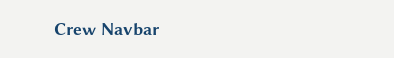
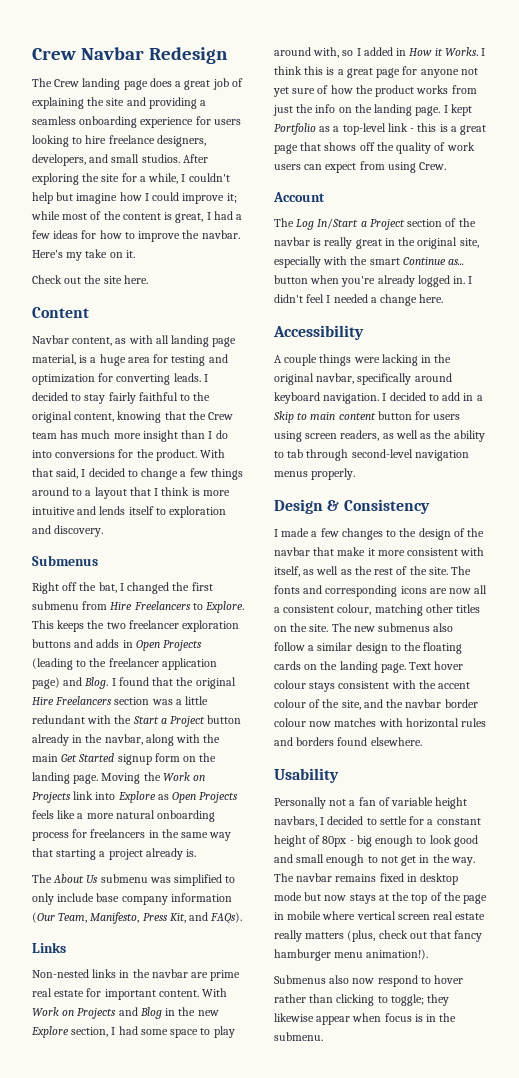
(160, 29) none -> [148,47,228,64] [32,78,243,90] [32,97,207,109] [32,116,241,128] [32,135,206,147] [32,154,208,166] [32,173,230,185] [32,192,237,204] [31,211,243,223] [32,230,240,242] [32,249,135,261] [32,275,148,284] [32,307,89,318] [32,335,237,347] [32,354,228,366] [32,373,208,385] [32,392,211,404] [32,411,234,423] [32,430,228,442] [32,449,226,461] [32,468,243,480] [32,487,230,499] [32,506,227,518] [32,525,104,537] [32,555,98,566] [32,582,213,594] [32,601,245,613] [32,620,240,632] [32,639,203,651] [32,658,217,670] [32,677,236,689] [32,696,209,705] [32,715,242,727] [32,734,221,746] [32,753,217,765] [32,772,206,784] [32,791,239,803] [32,810,216,822] [32,829,232,841] [32,848,197,860] [32,874,236,886] [32,893,232,905] [32,912,243,924] [32,942,66,953] [32,969,241,981] [32,988,228,1000] [32,1007,219,1019] [31,1026,235,1038] [274,47,486,58] [274,66,478,78] [273,85,477,97] [273,104,472,116] [274,123,487,135] [274,142,475,154] [274,161,447,173] [273,192,325,202] [274,218,476,230] [274,237,479,249] [274,256,465,268] [274,275,473,287] [274,294,444,306] [273,325,364,340] [274,354,452,366] [274,373,452,385] [274,392,483,404] [273,411,461,423] [274,430,485,442] [274,449,469,461] [274,468,356,480] [274,499,430,514] [274,528,485,540] [274,547,485,556] [274,566,472,577] [274,585,488,597] [274,604,481,616] [274,623,454,632] [274,642,463,654] [274,661,464,673] [274,680,471,692] [274,699,478,710] [274,718,487,728] [274,737,422,746] [274,768,339,783] [274,797,468,809] [274,816,481,827] [274,835,478,847] [274,854,475,866] [274,873,459,885] [274,892,488,904] [274,911,486,920] [274,930,483,942] [274,949,429,961] [274,975,464,987] [274,994,450,1006] [274,1013,457,1025] [274,1032,323,1041] Redesign // The Crew landing page does a great job of explaining the site and providing a seamless onboarding experience for users looking to hire freelance designers, developers, and small studios. After exploring the site for a while, I couldn't help but imagine how I could improve it; while most of the content is great, I had a few ideas for how to improve the navbar. Here's my take on it. // Check out the site here. // Content // Navbar content, as with all landing page material, is a huge area for testing and optimization for converting leads. I decided to stay fairly faithful to the original content, knowing that the Crew team has much more insight than I do into conversions for the product. With that said, I decided to change a few things around to a layout that I think is more intuitive and lends itself to exploration and discovery. // Submenus // Right off the bat, I changed the first submenu from Hire Freelancers to Explore. This keeps the two freelancer exploration buttons and adds in Open Projects (leading to the freelancer application page) and Blog. I found that the original Hire Freelancers section was a little redundant with the Start a Project button already in the navbar, along with the main Get Started signup form on the landing page. Moving the Work on Projects link into Explore as Open Projects feels like a more natural onboarding process for freelancers in the same way that starting a project already is. // The About Us submenu was simplified to only include base company information (Our Team, Manifesto, Press Kit, and FAQs). // Links // Non-nested links in the navbar are prime real estate for important content. With Work on Projects and Blog in the new Explore section, I had some space to play around with, so I added in How it Works. I think this is a great page for anyone not yet sure of how the product works from just the info on the landing page. I kept Portfolio as a top-level link - this is a great page that shows off the quality of work users can expect from using Crew. // Account // The Log In/Start a Project section of the navbar is really great in the original site, especially with the smart Continue as... button when you're already logged in. I didn't feel I needed a change here. // Accessibility // A couple things were lacking in the original navbar, specifically around keyboard navigation. I decided to add in a Skip to main content button for users using screen readers, as well as the ability to tab through second-level navigation menus properly. // Design & Consistency // I made a few changes to the design of the navbar that make it more consistent with itself, as well as the rest of the site. The fonts and corresponding icons are now all a consistent colour, matching other titles on the site. The new submenus also follow a similar design to the floating cards on the landing page. Text hover colour stays consistent with the accent colour of the site, and the navbar border colour now matches with horizontal rules and borders found elsewhere. // Usability // Personally not a fan of variable height navbars, I decided to settle for a constant height of 80px - big enough to look good and small enough to not get in the way. The navbar remains fixed in desktop mode but now stays at the top of the page in mobile where vertical screen real estate really matters (plus, check out that fancy hamburger menu animation!). // Submenus also now respond to hover rather than clicking to toggle; they likewise appear when focus is in the submenu.

